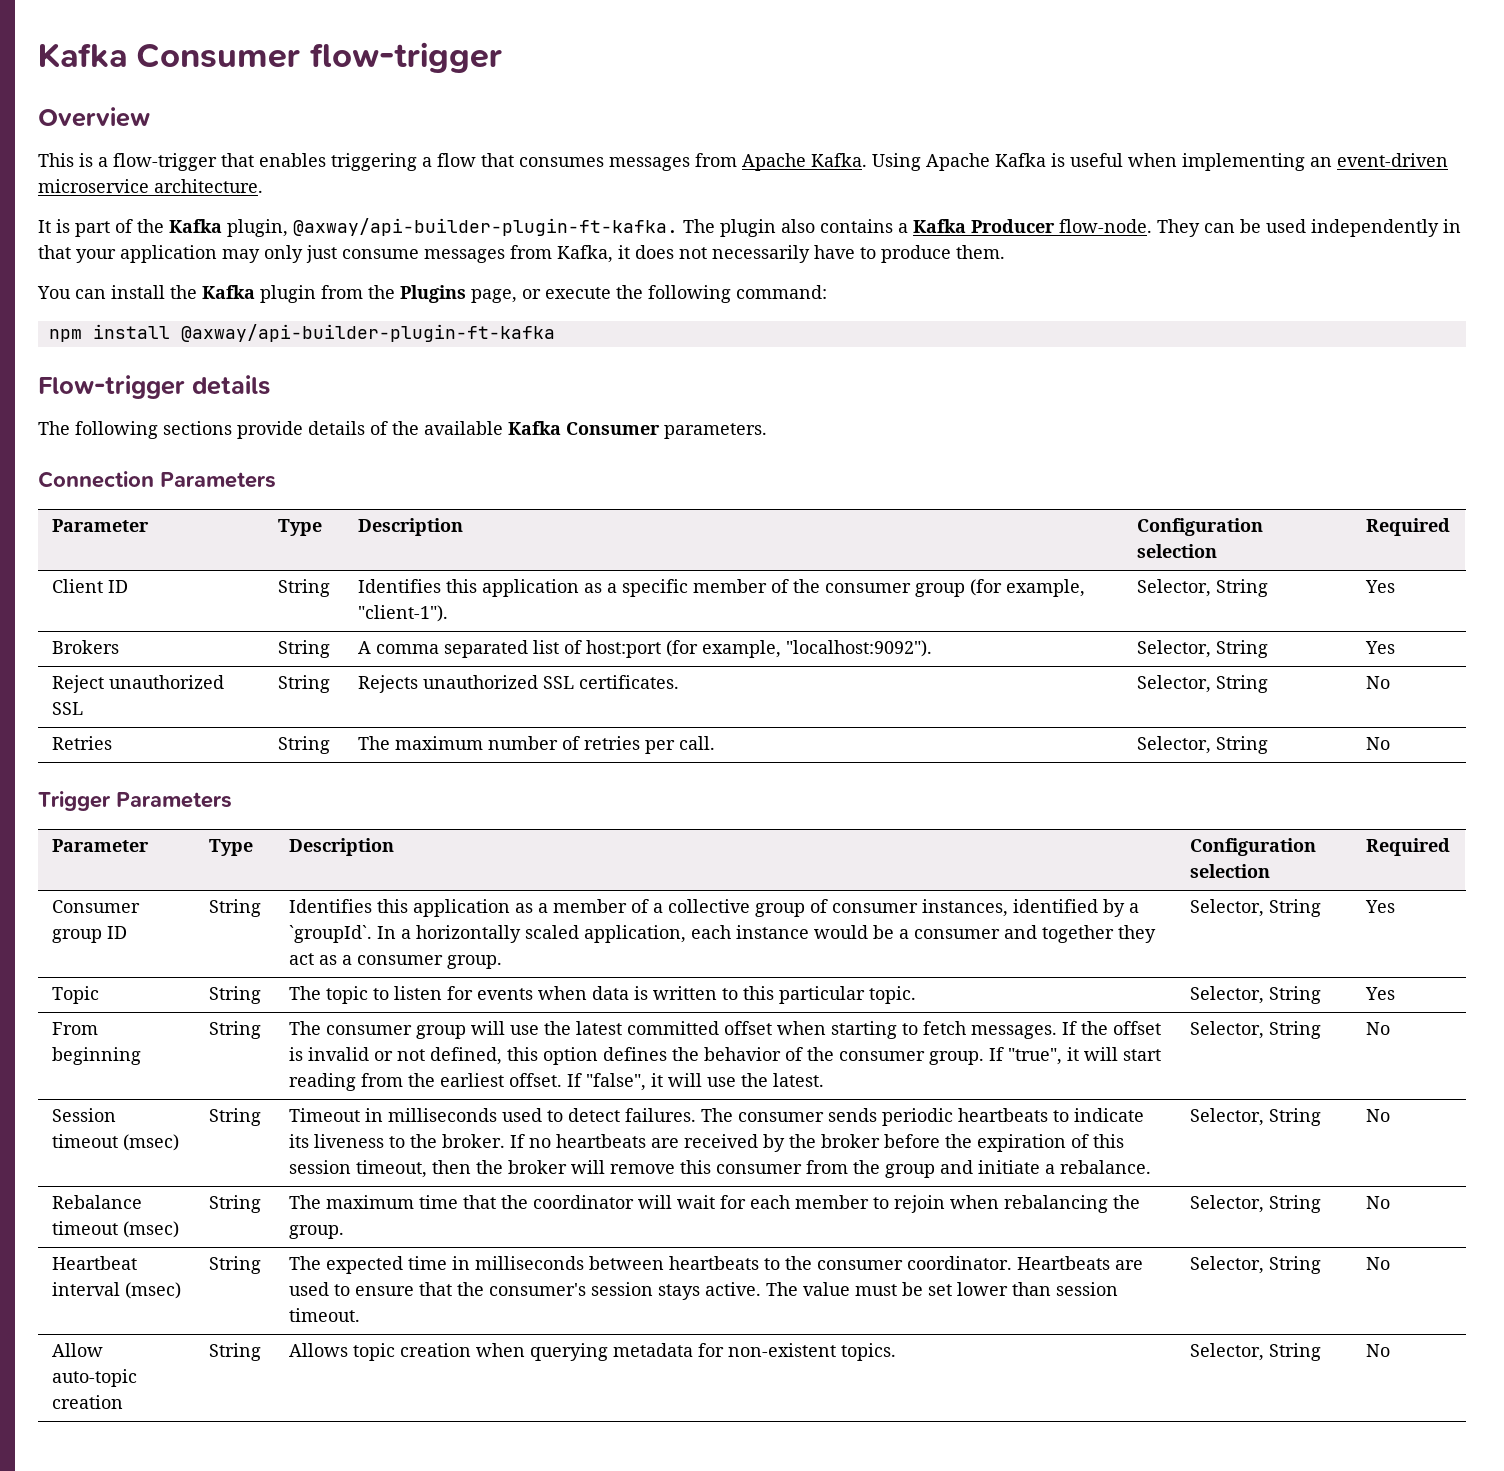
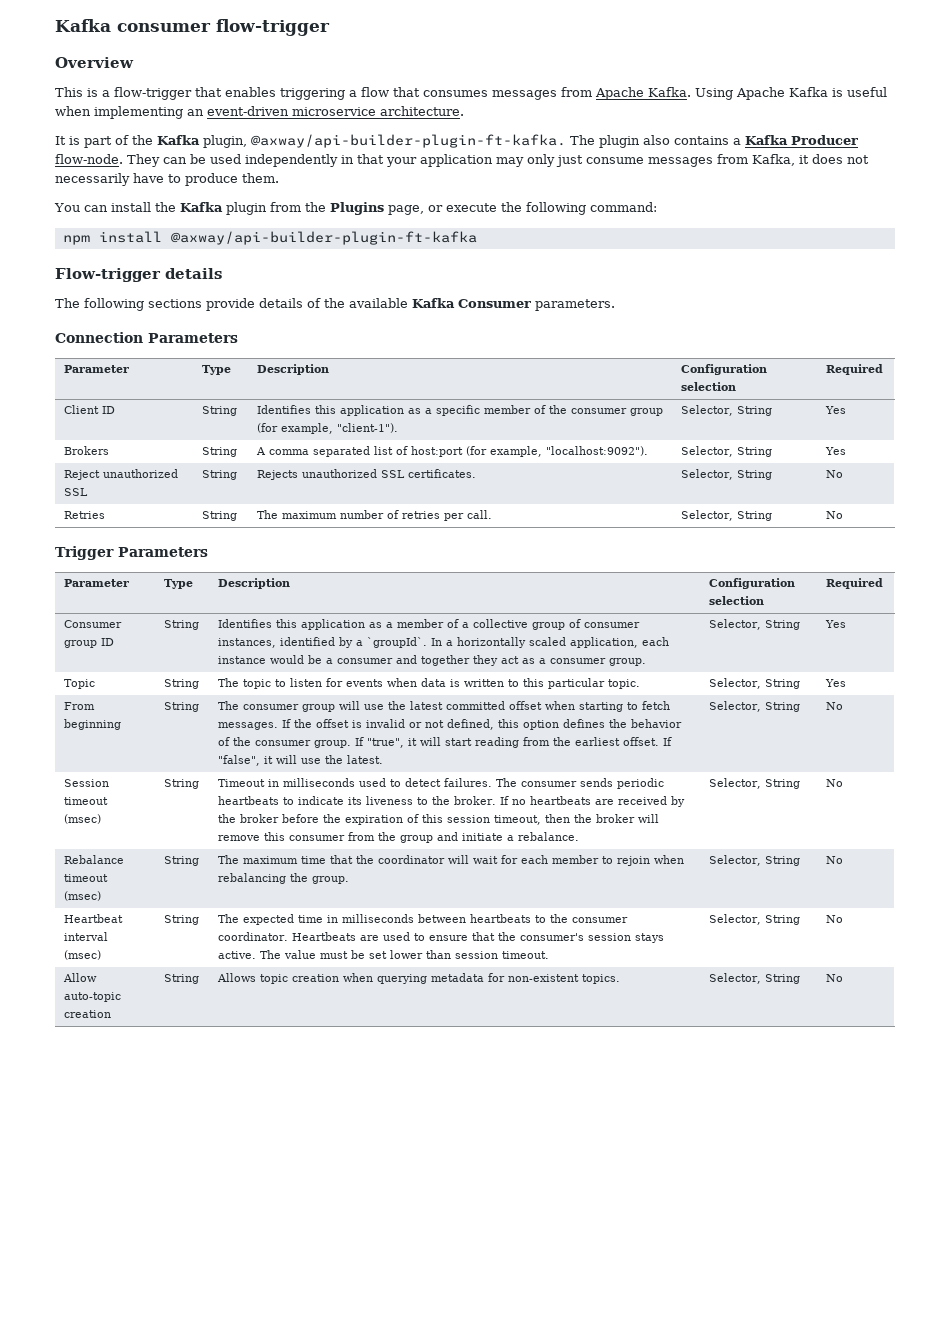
[38,43,301,68] Kafka Consumer -> [55,19,211,32] Kafka consumer

